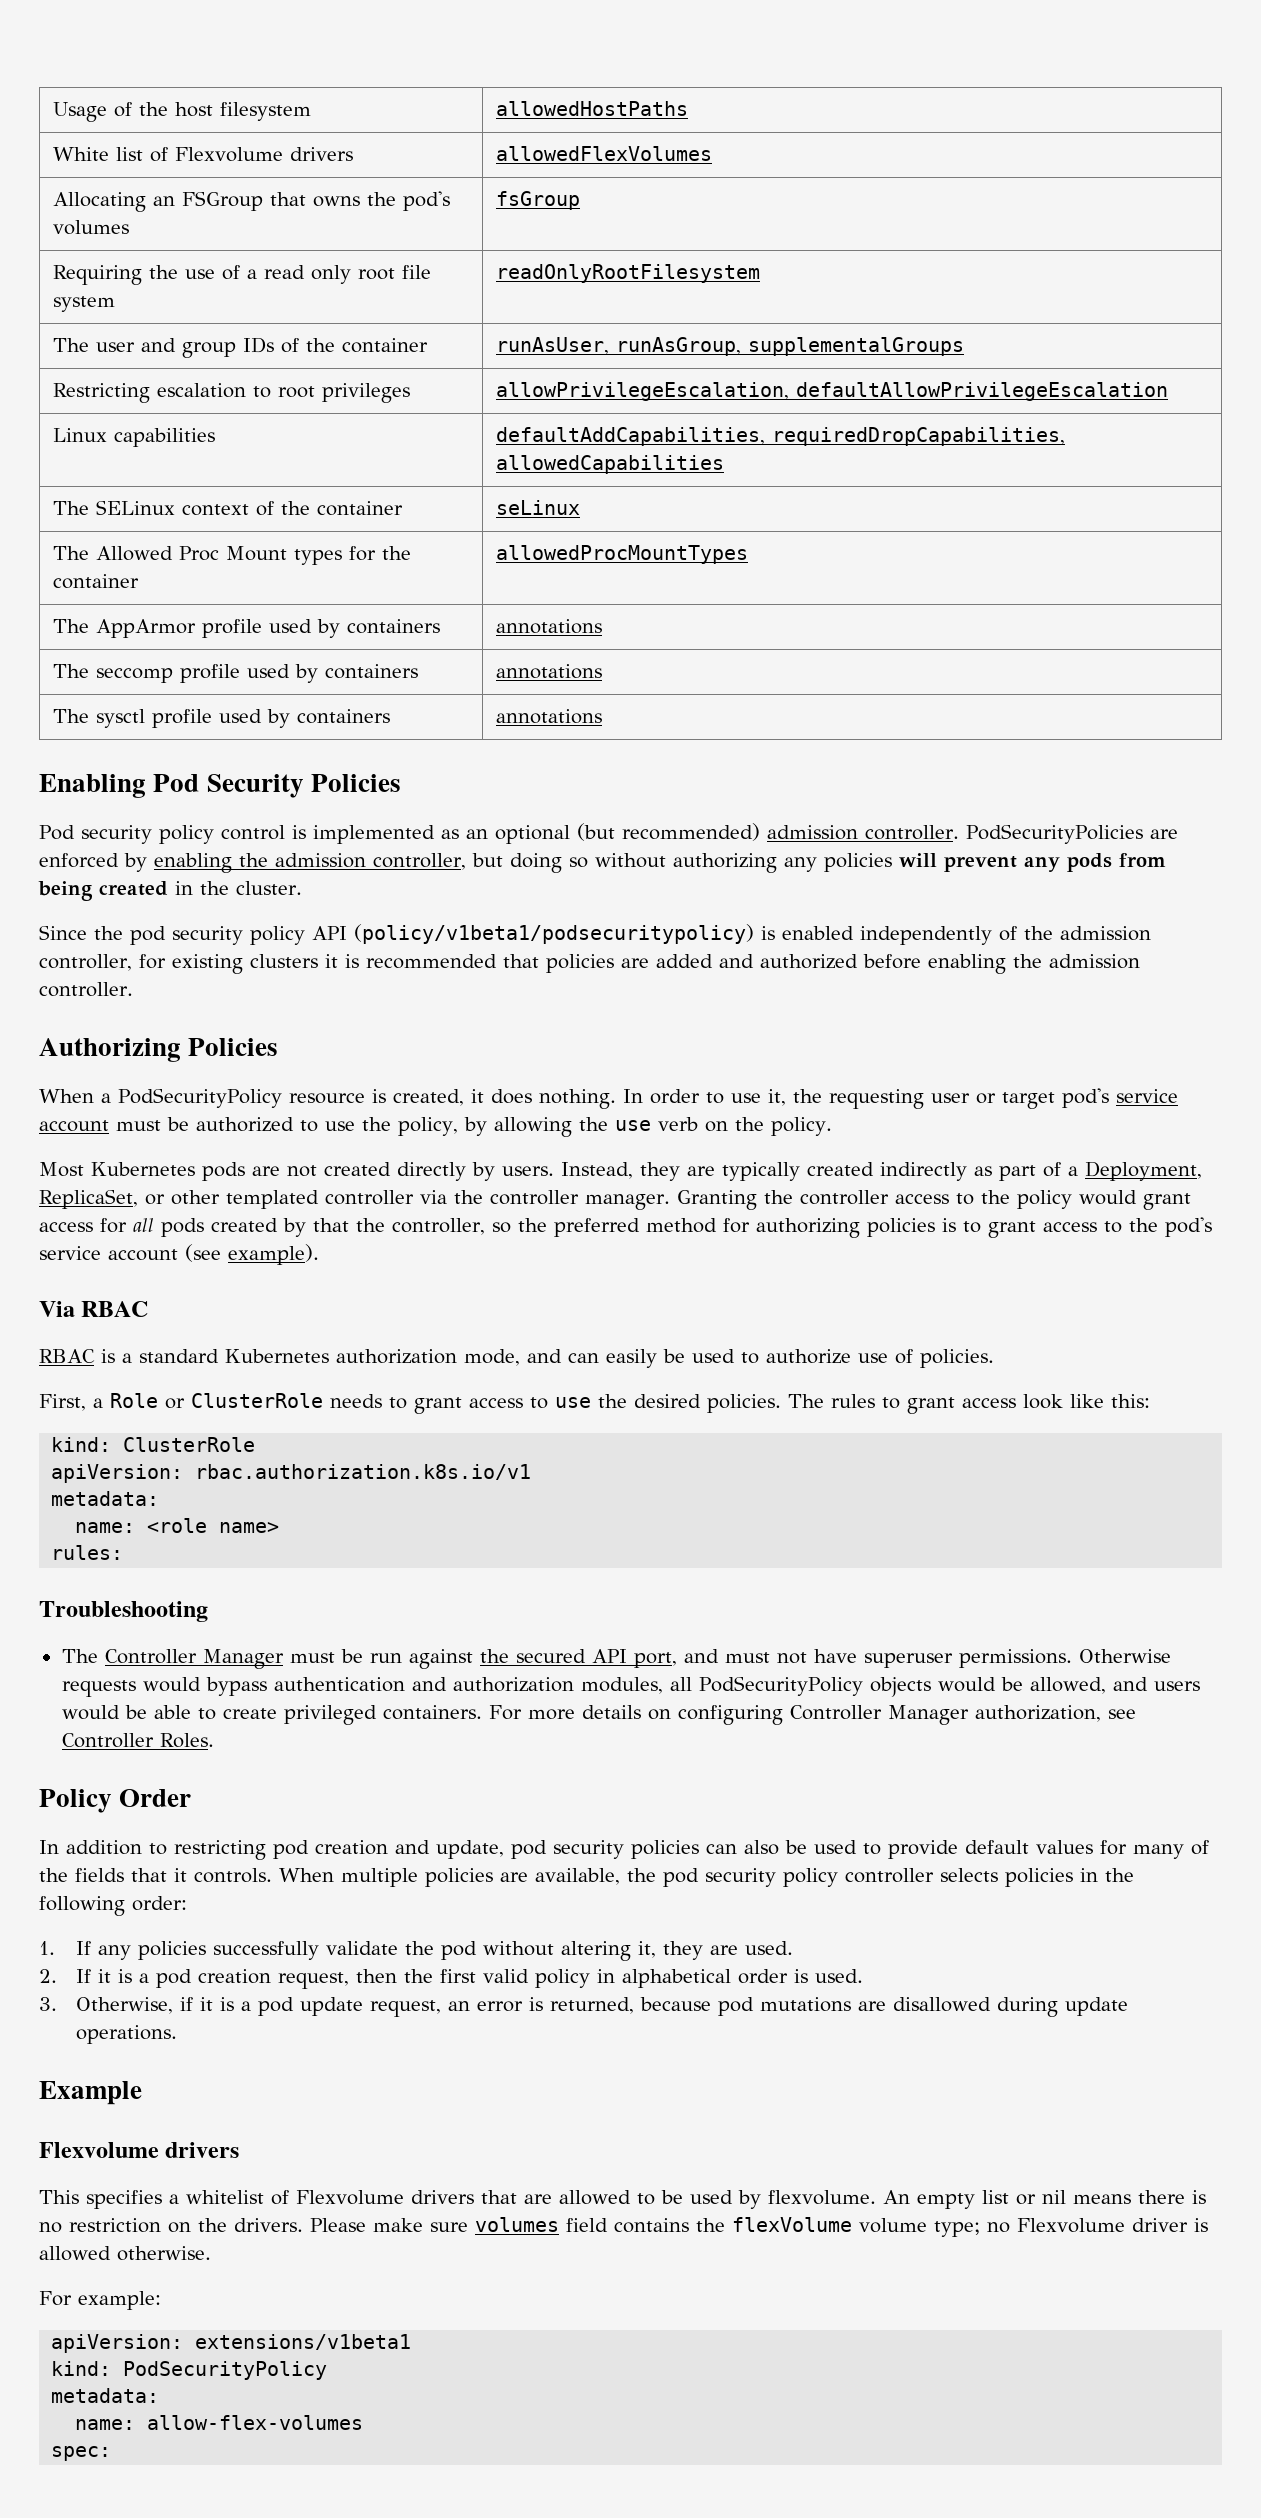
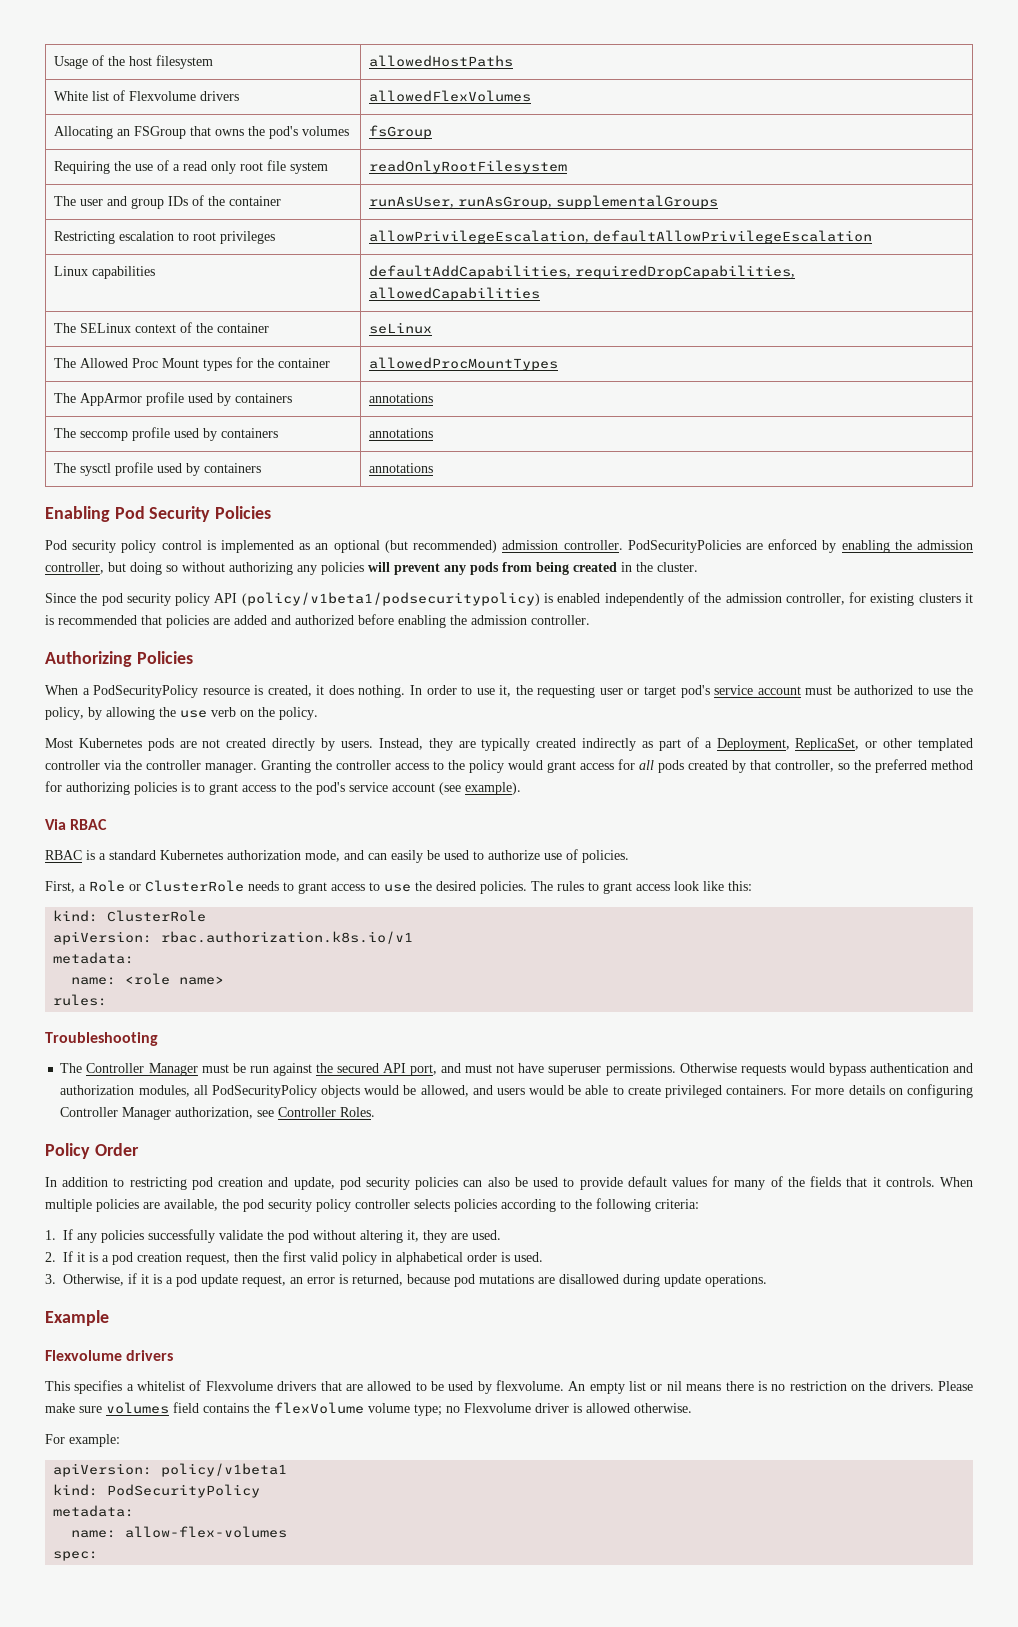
[356,1218,385,1232] the -> (771, 765) none
[1080,1868,1098,1882] in -> [501,1199,571,1212] according to
[132,1896,187,1911] order: -> [655,1199,699,1209] criteria:
[195,2334,412,2350] extensions/v1beta1 -> [161,1463,288,1477] policy/v1beta1

